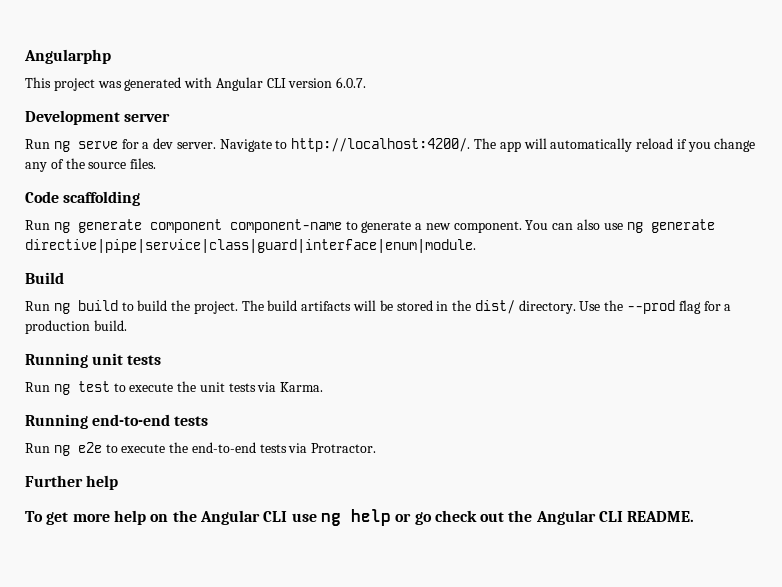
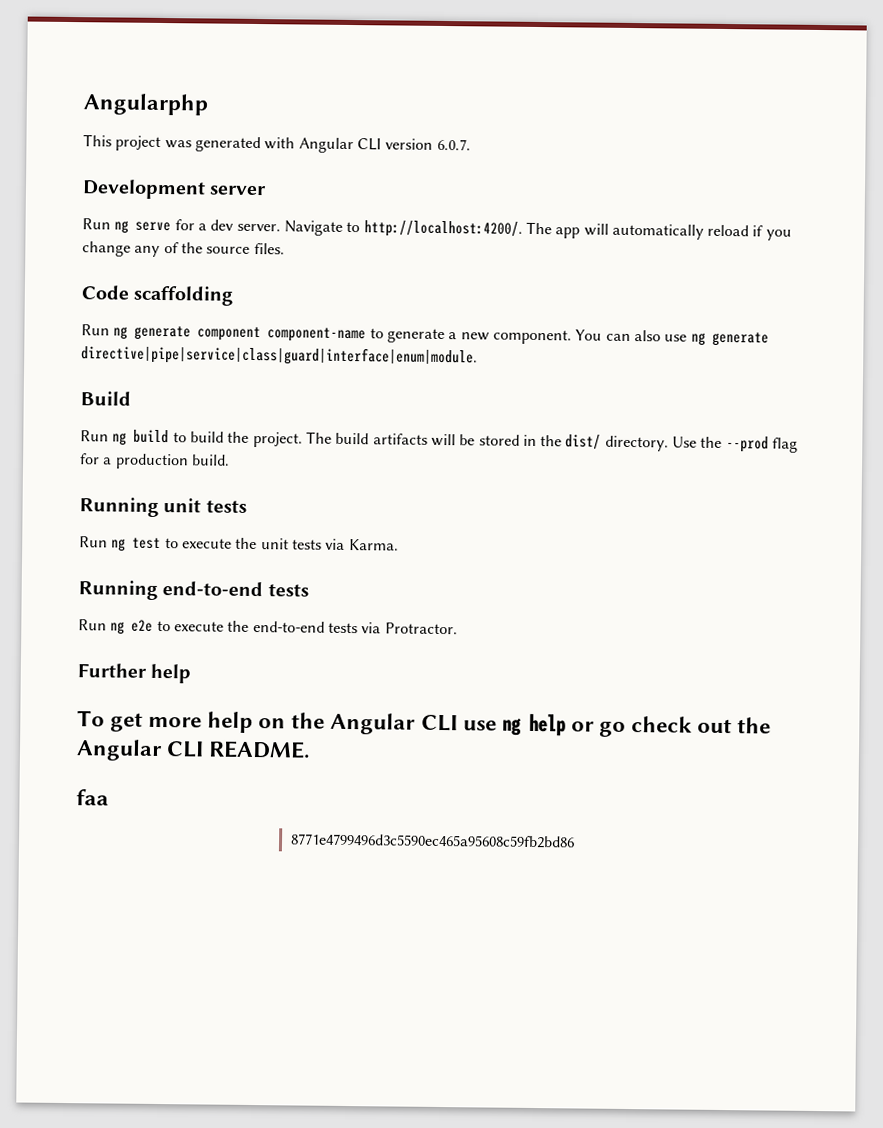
(695, 516) none -> [76,789,109,806] [289,833,575,849] // faa // 8771e4799496d3c5590ec465a95608c59fb2bd86

